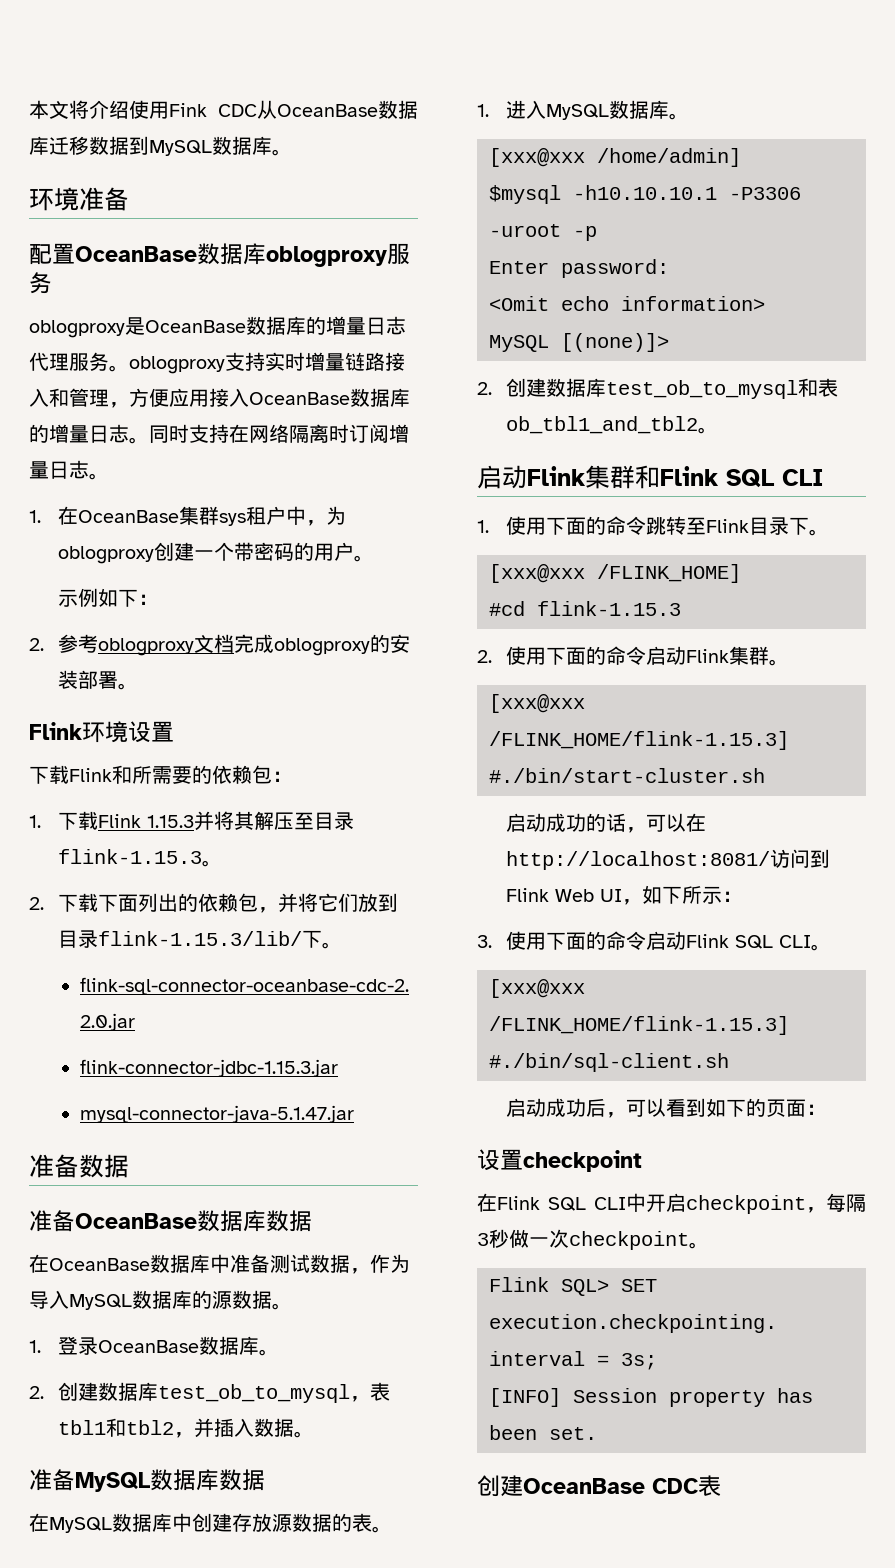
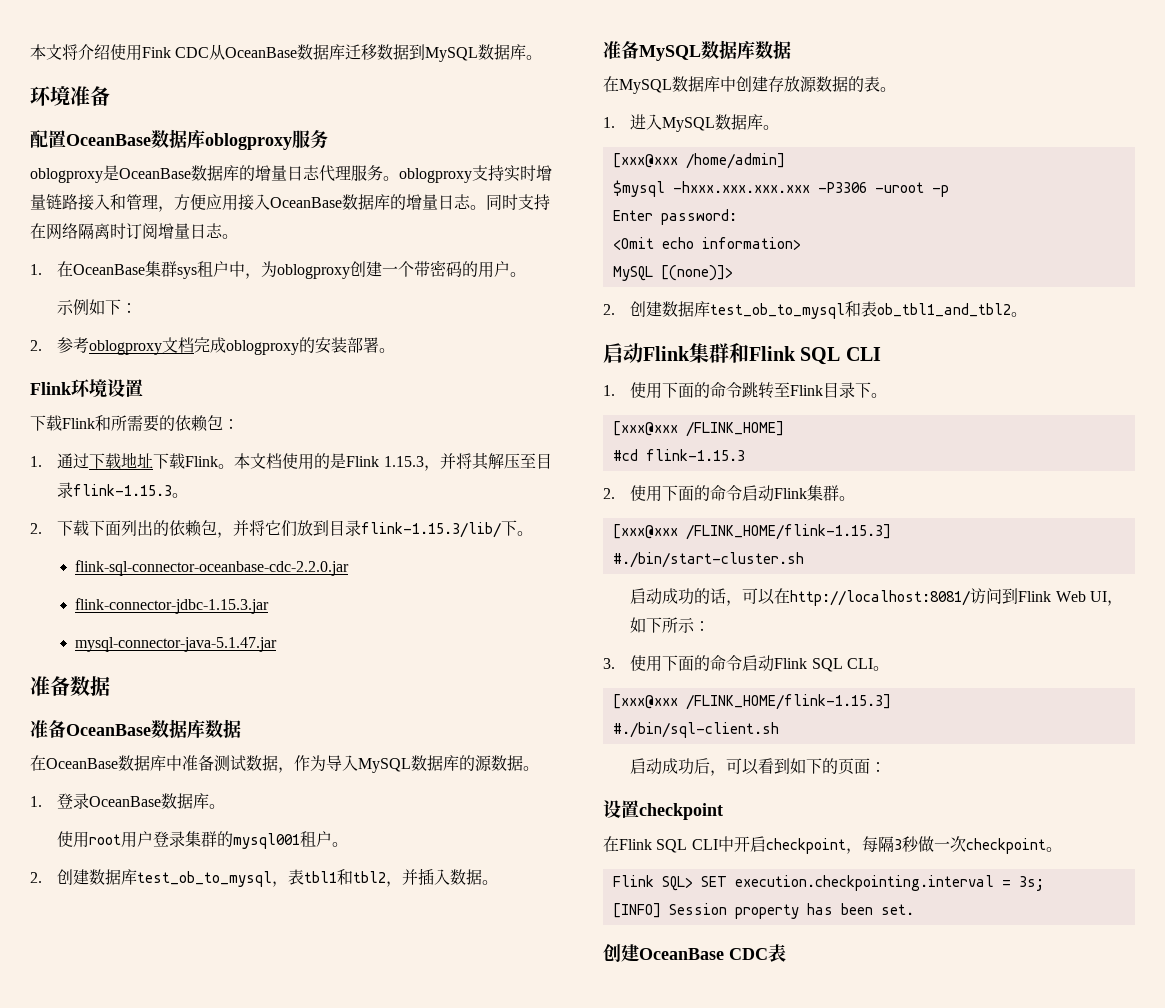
[58,811,195,830] 下载Flink 1.15.3 -> [57,452,440,471] 通过下载地址下载Flink。本文档使用的是Flink 1.15.3，
(280, 1352) none -> [57,831,349,849] // 使用root用户登录集群的mysql001租户。
[573,185,717,200] -h10.10.10.1 -> [672,181,810,193] -hxxx.xxx.xxx.xxx

